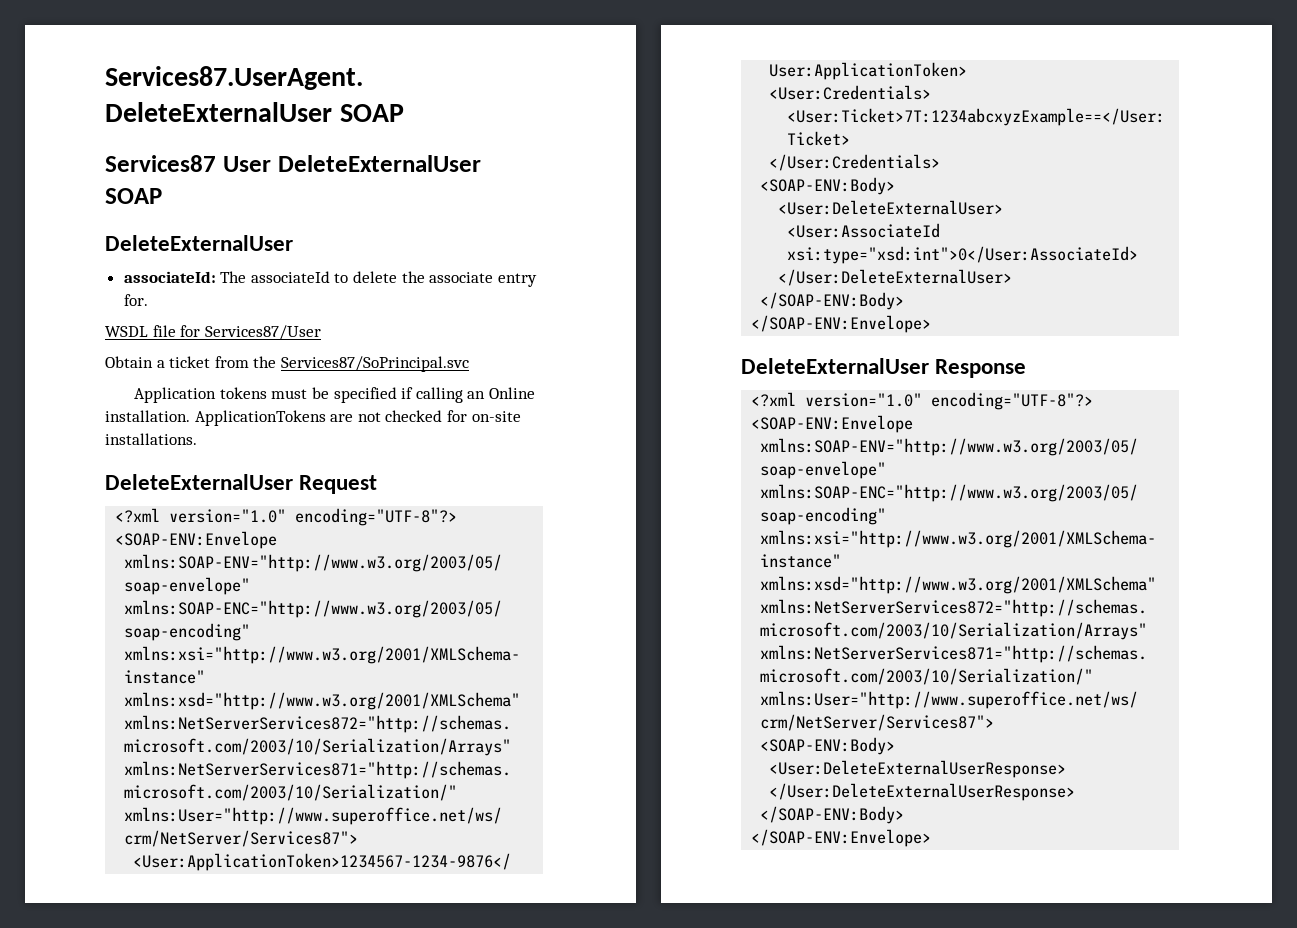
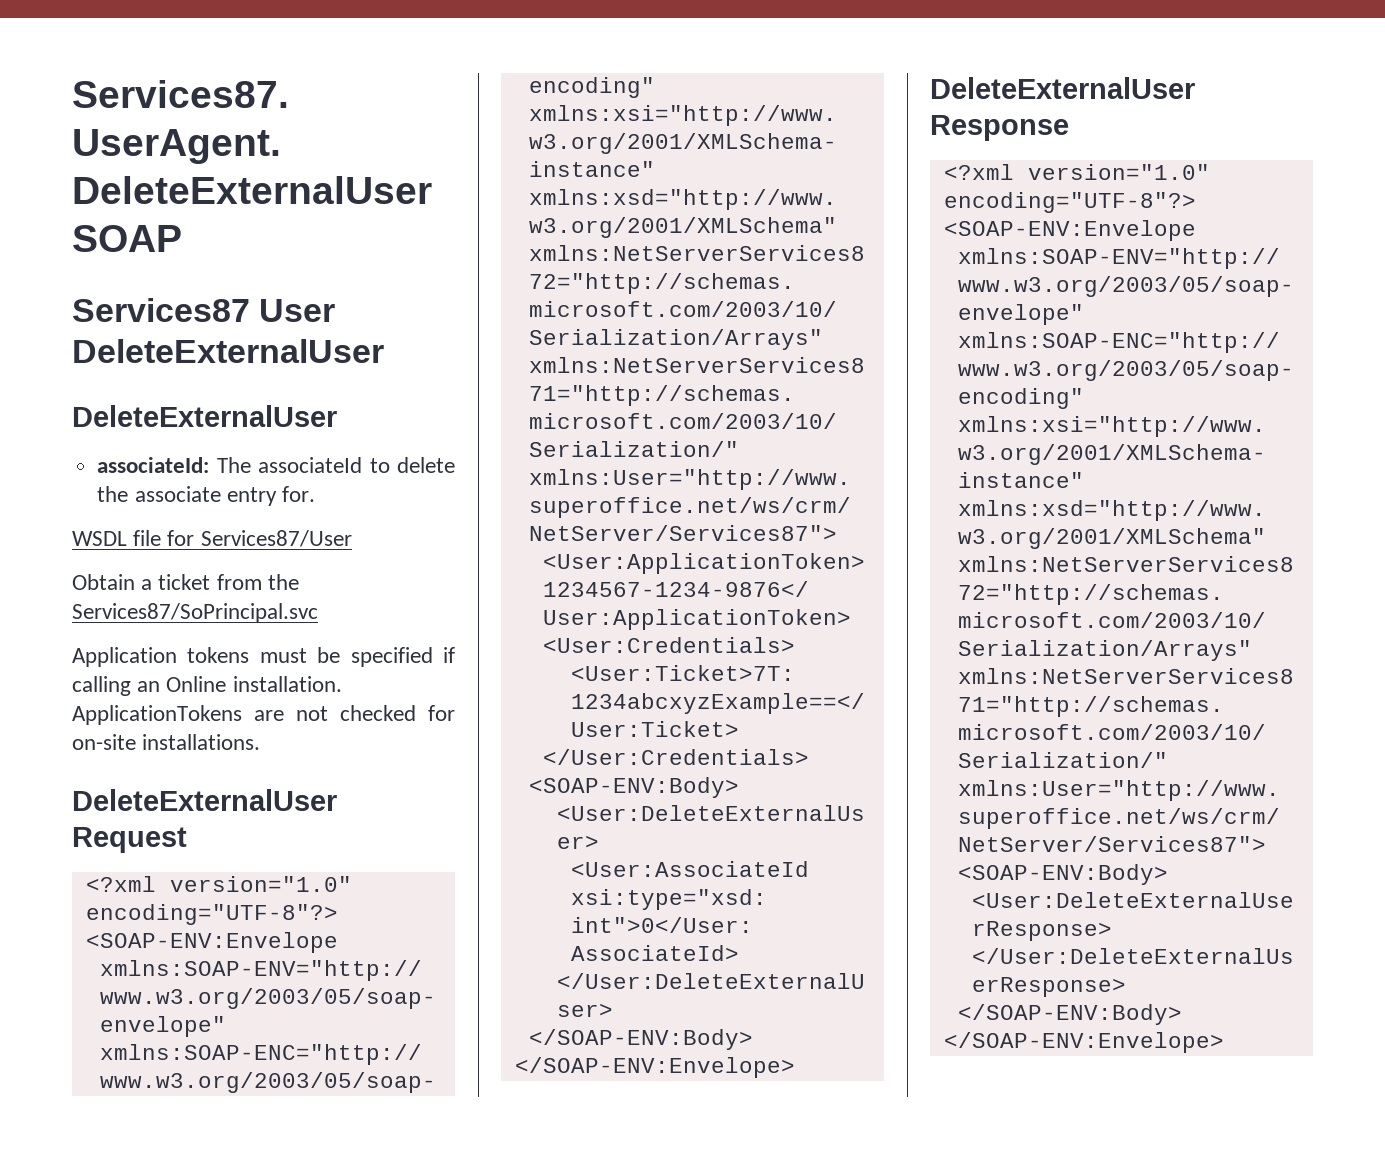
[105,188,162,204] SOAP -> (384, 351) none

